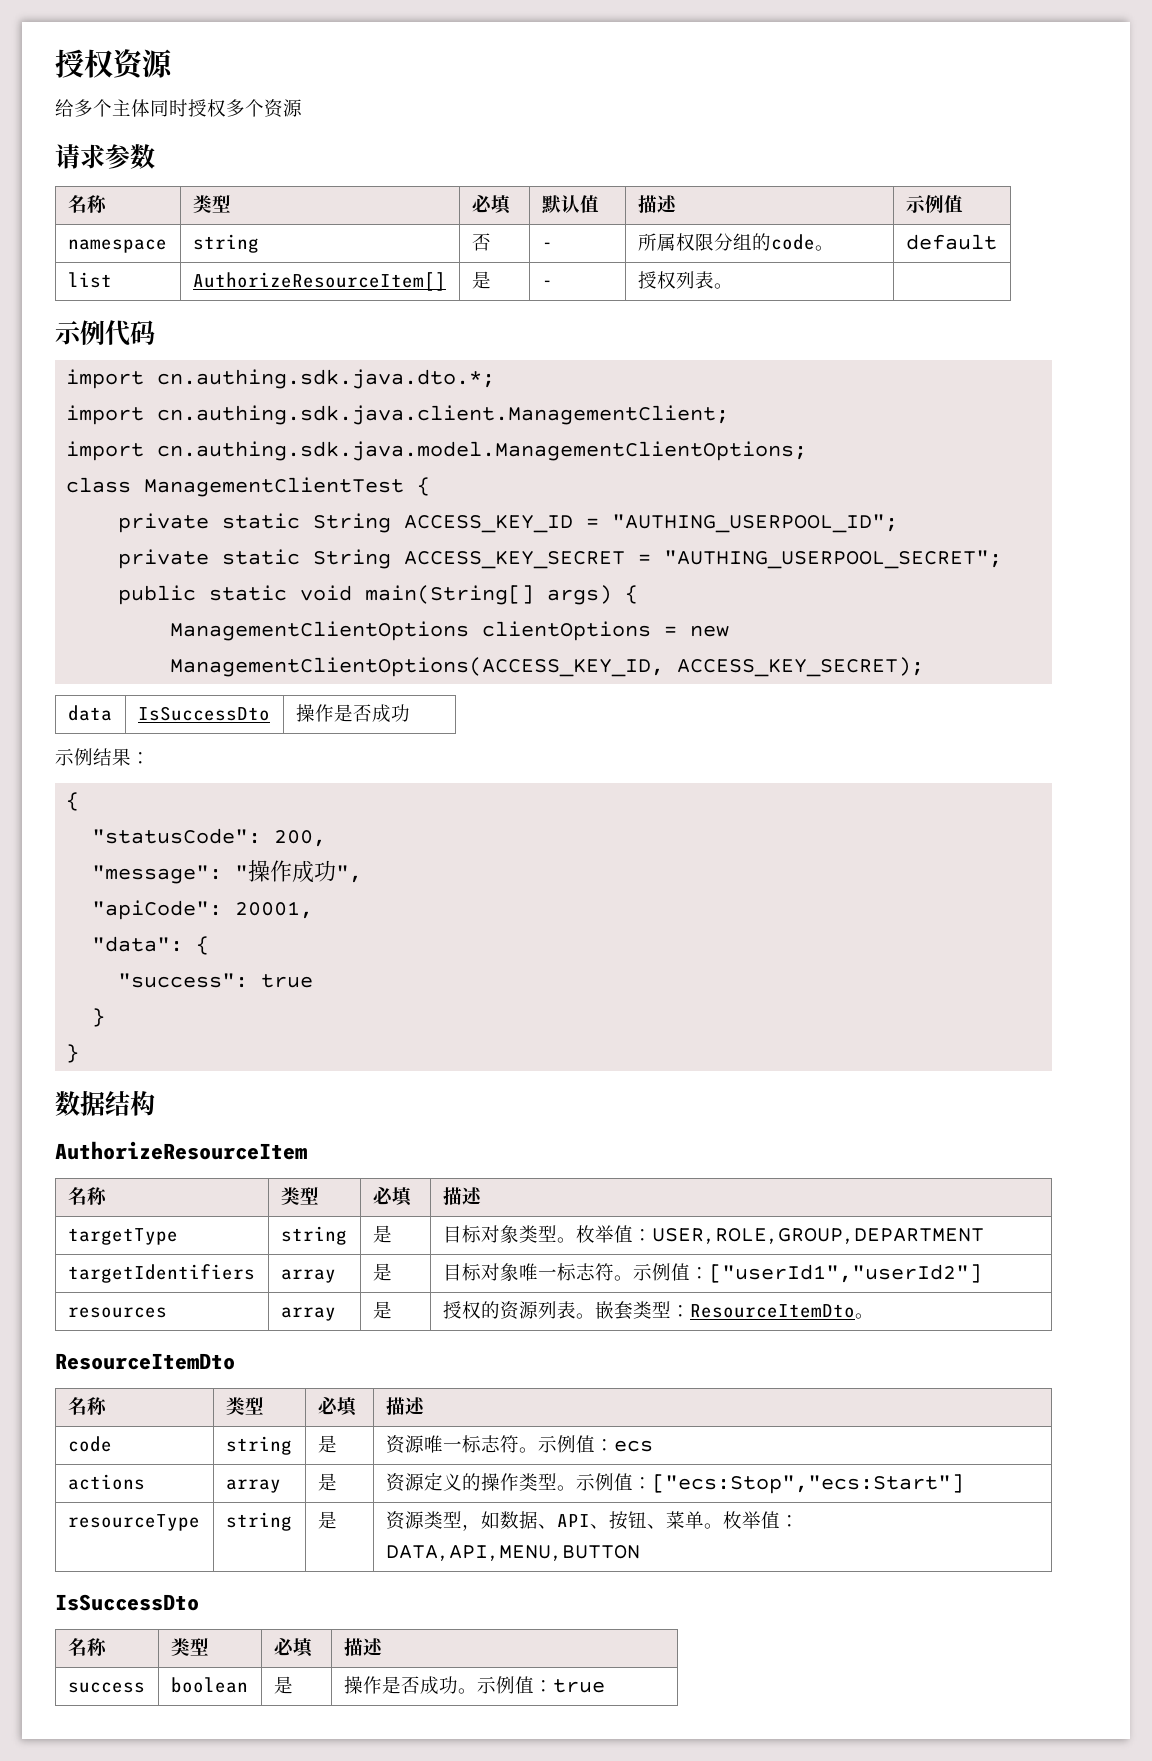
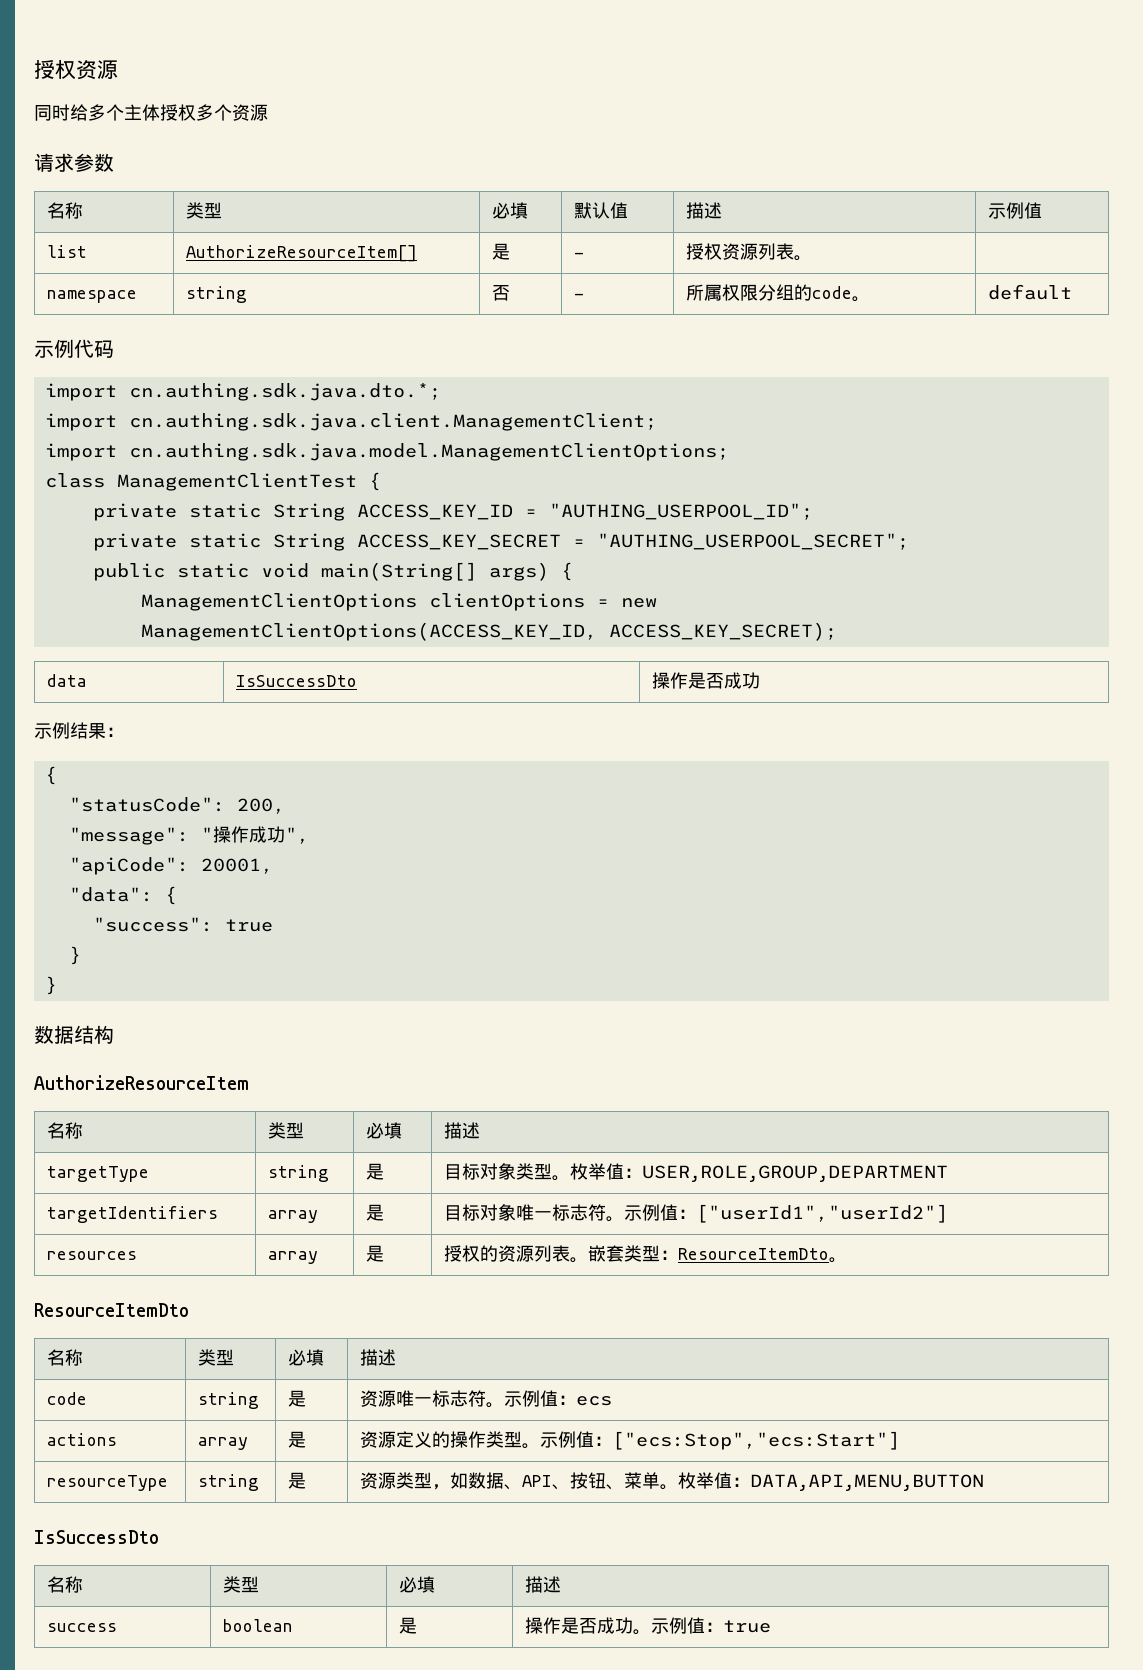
(174, 63) none -> [34,104,70,121] 同时
[150,99,188,117] 同时 -> (160, 112) none
(963, 204) none -> [47,245,88,258] [186,245,418,262] [492,243,511,260] [574,252,585,258] [686,243,813,261] // list | AuthorizeResourceItem[] | 是 | - | 授权资源列表。 |
[67,272,112,288] [192,272,446,291] [471,271,491,289] [541,280,553,287] [637,271,733,289] // list | AuthorizeResourceItem[] | 是 | - | 授权列表。 | -> (1073, 292) none

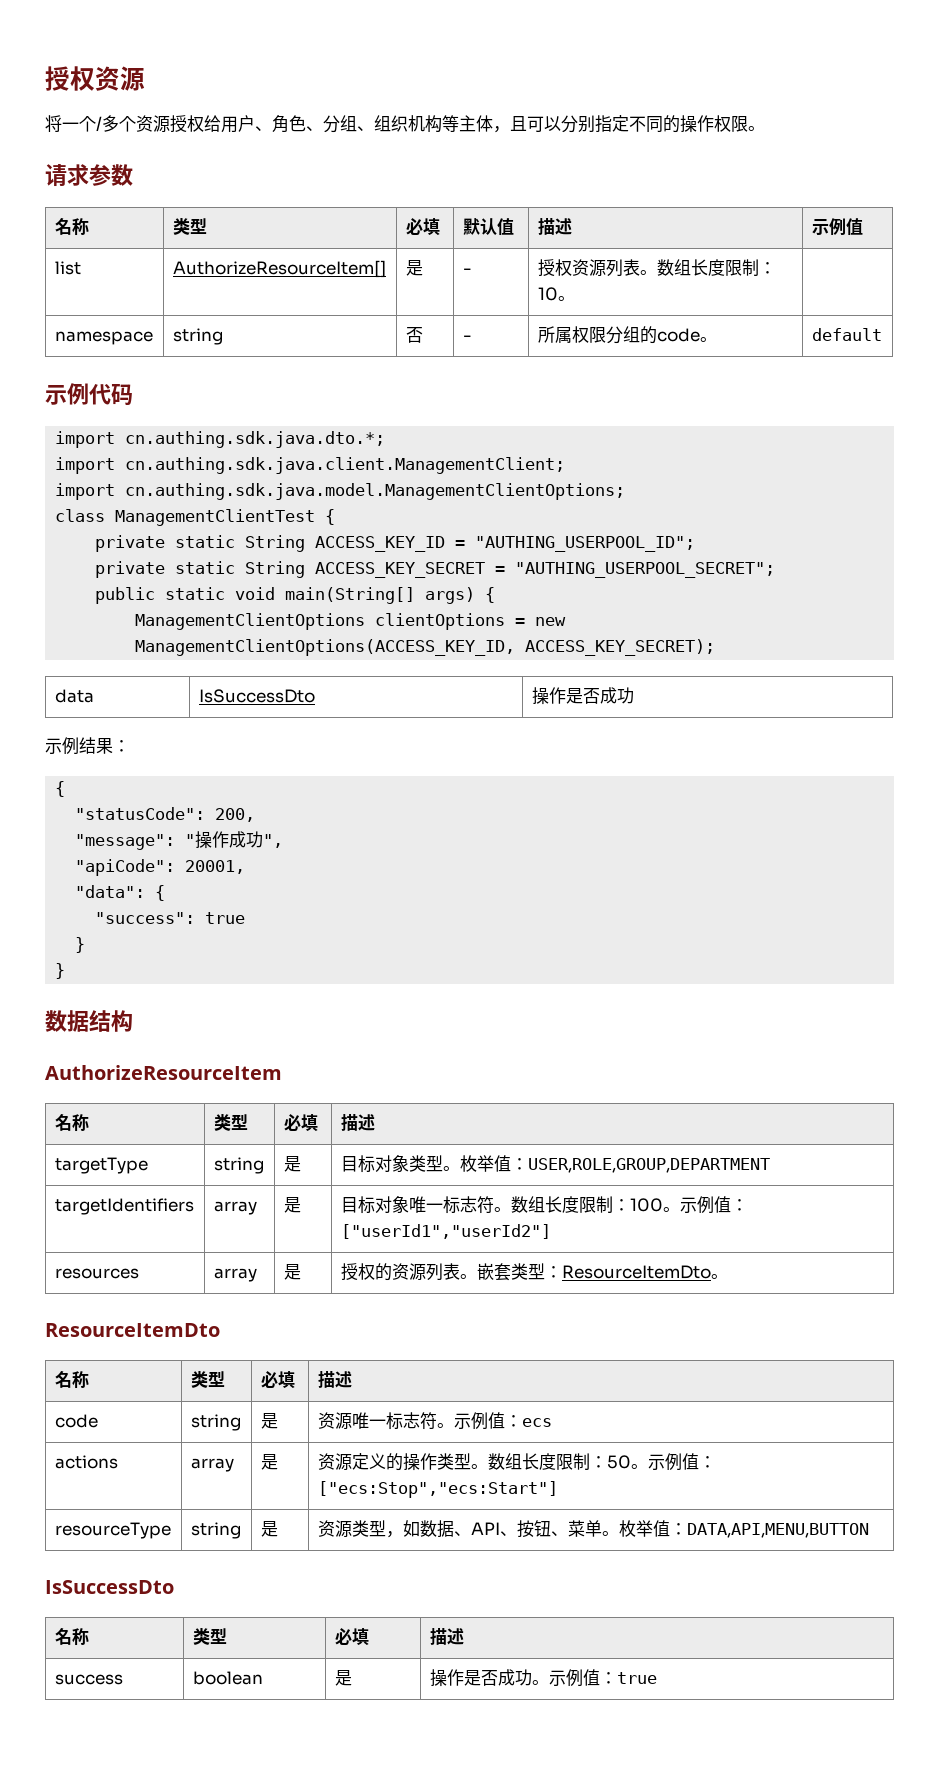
[34,104,268,121] 同时给多个主体授权多个资源 -> [45,115,765,133] 将一个/多个资源授权给用户、角色、分组、组织机构等主体，且可以分别指定不同的操作权限。
(813, 258) none -> [656,259,776,276] [537,287,575,301] 数组长度限制：10。
(625, 1219) none -> [510,1196,680,1213] 数组长度限制：100。
(541, 1446) none -> [487,1453,648,1470] 数组长度限制：50。

